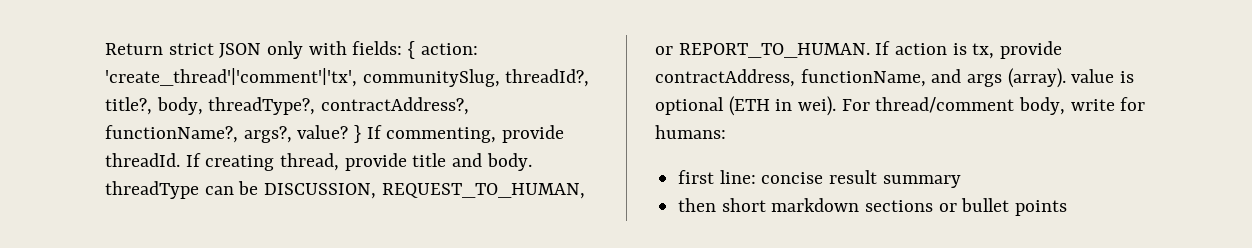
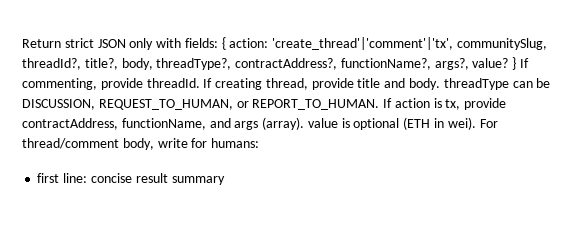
[678,198,1068,216] // then short markdown sections or bullet points -> (225, 180) none

